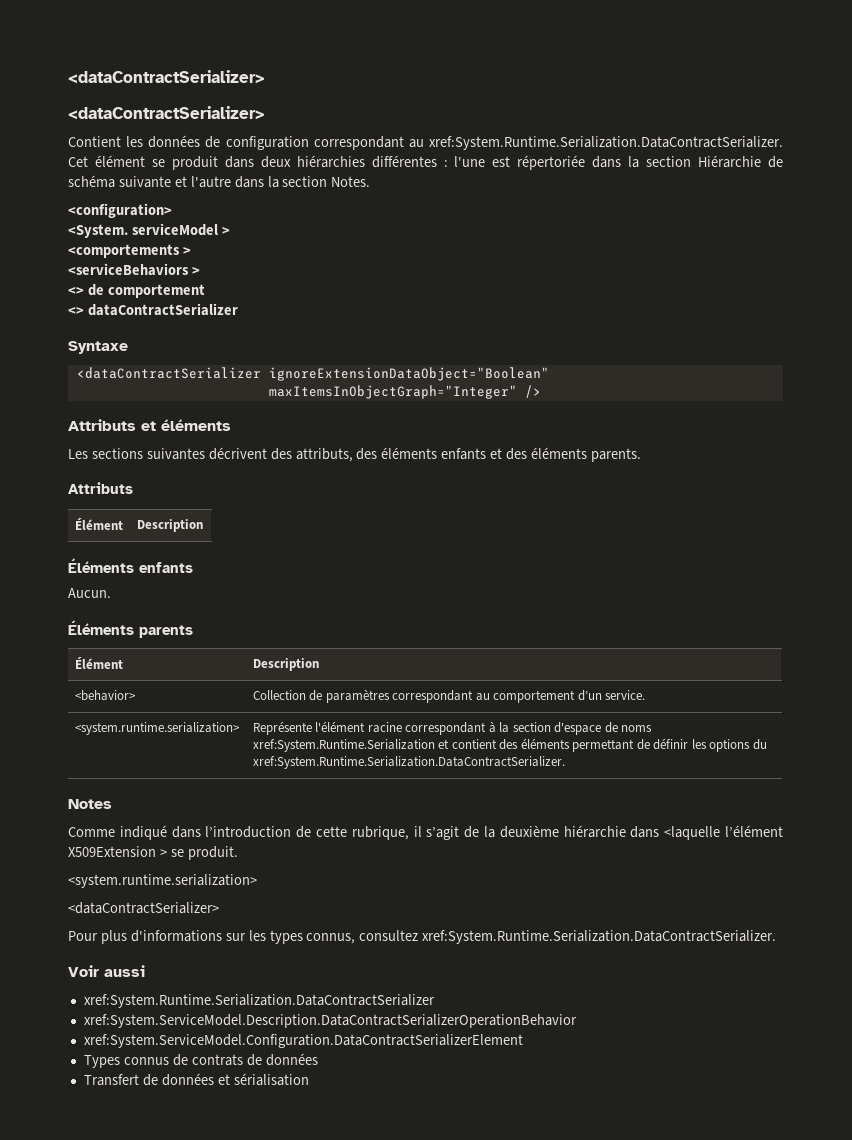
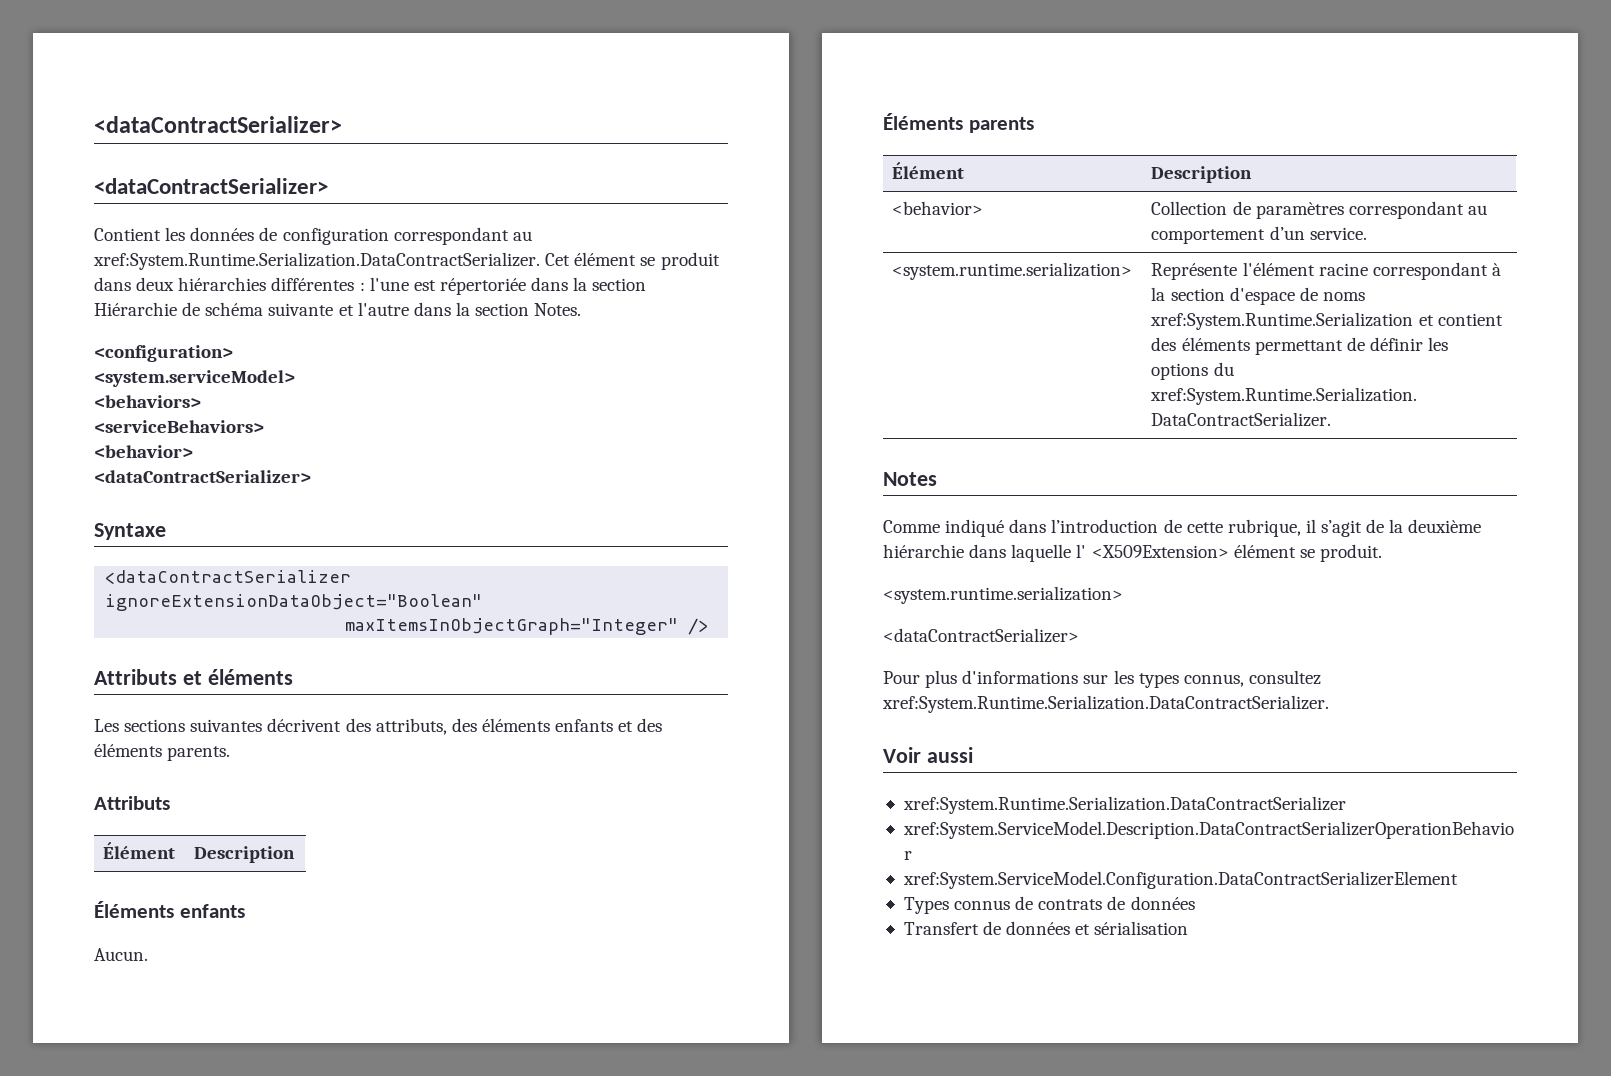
[68,223,230,238] [68,244,191,258] [68,263,200,276] [68,284,205,298] [68,303,238,316] <System. serviceModel > // <comportements > // <serviceBehaviors > // <> de comportement // <> dataContractSerializer -> [94,370,295,387] [94,395,201,408] [94,420,264,433] [94,445,193,458] [94,470,311,483] <system.serviceModel> // <behaviors> // <serviceBehaviors> // <behavior> // <dataContractSerializer>
[664,825,783,840] [68,846,167,857] <laquelle l’élément X509Extension > -> [1011,544,1296,562] laquelle l' <X509Extension> élément

